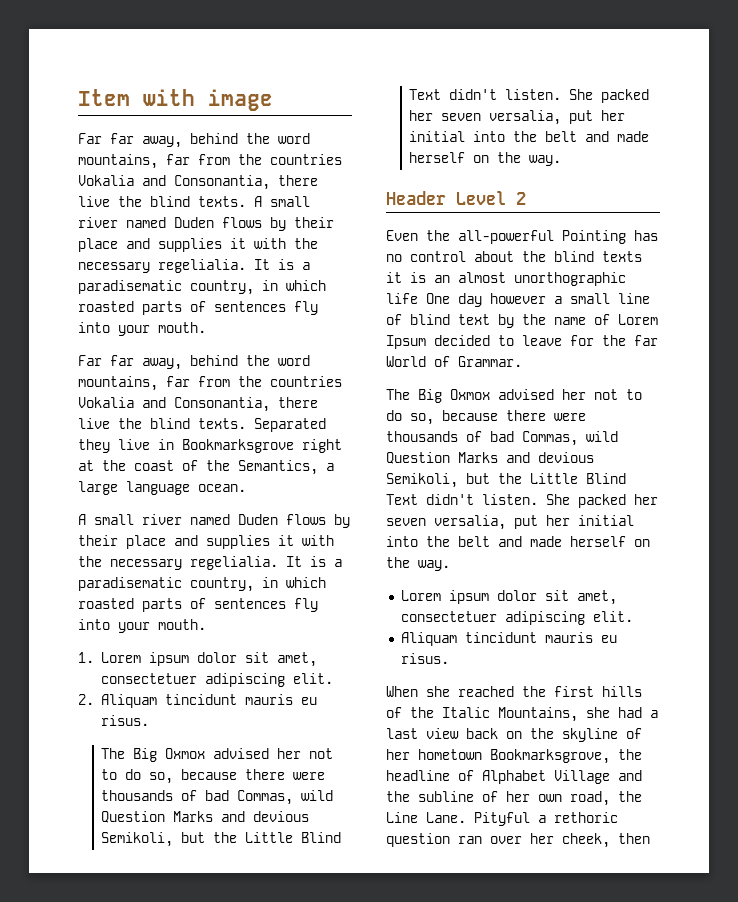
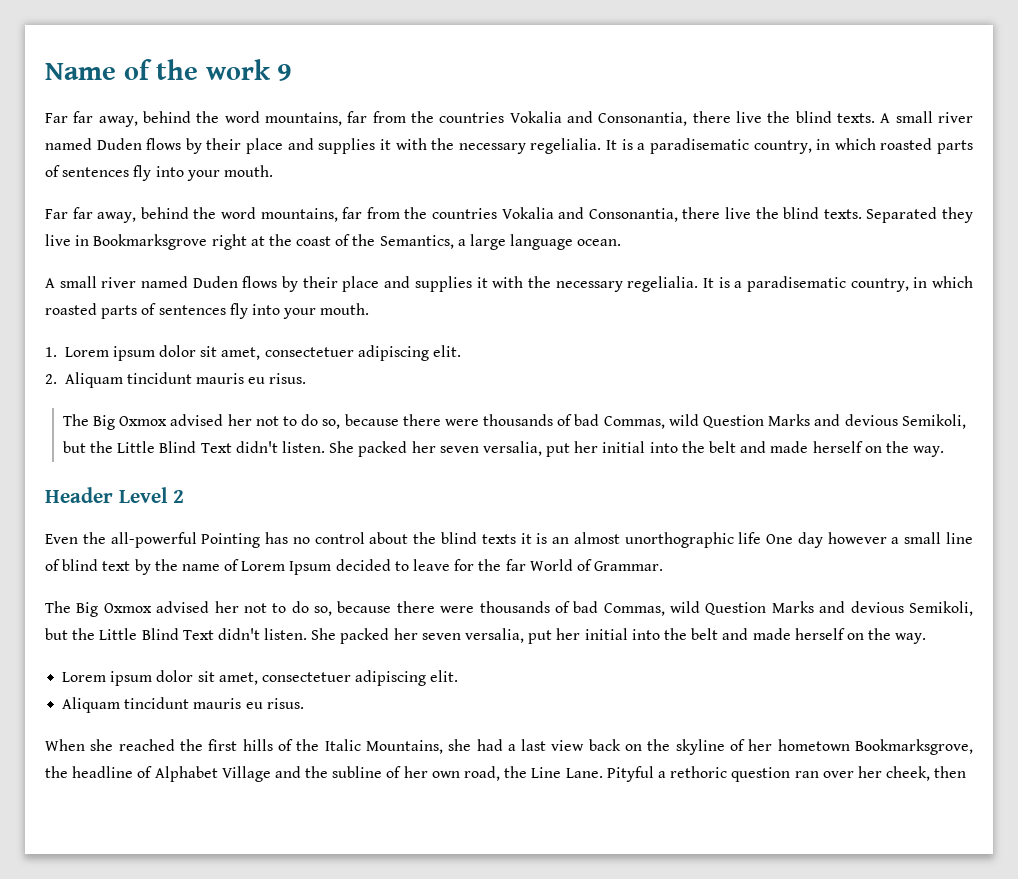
[78,89,273,111] Item with image -> [45,59,293,81] Name of the work 9

